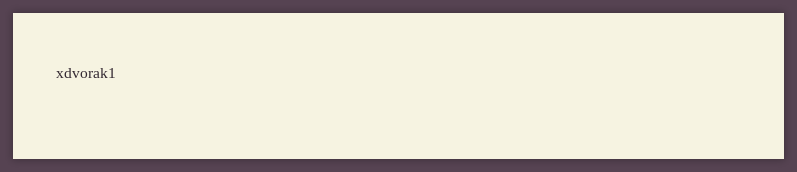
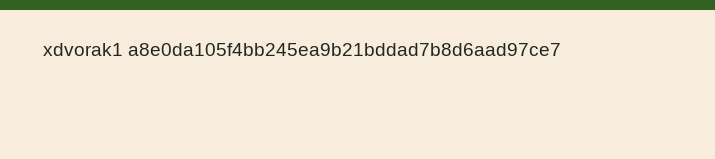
(116, 73) none -> [128,43,562,56] a8e0da105f4bb245ea9b21bddad7b8d6aad97ce7

